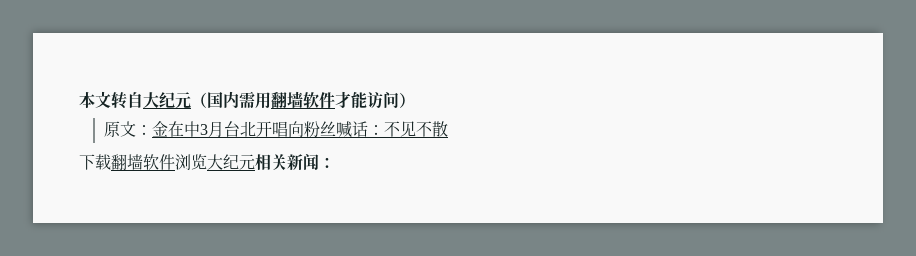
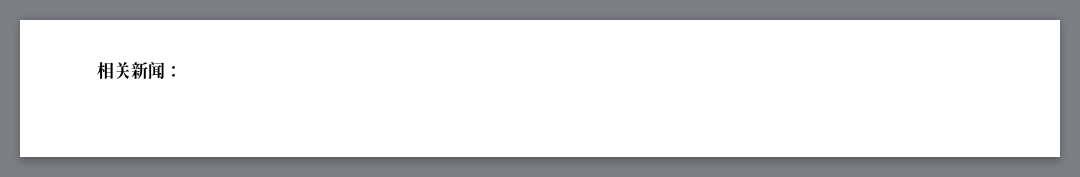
[79,91,415,109] [103,121,448,138] [79,154,255,170] 本文转自大纪元（国内需用翻墙软件才能访问） // 原文：金在中3月台北开唱向粉丝喊话：不见不散 // 下载翻墙软件浏览大纪元 -> (97, 70) none

